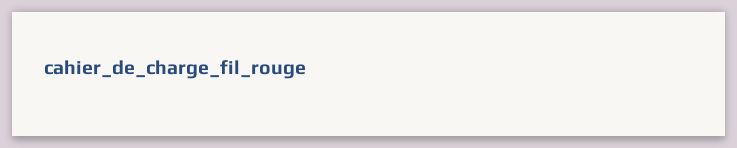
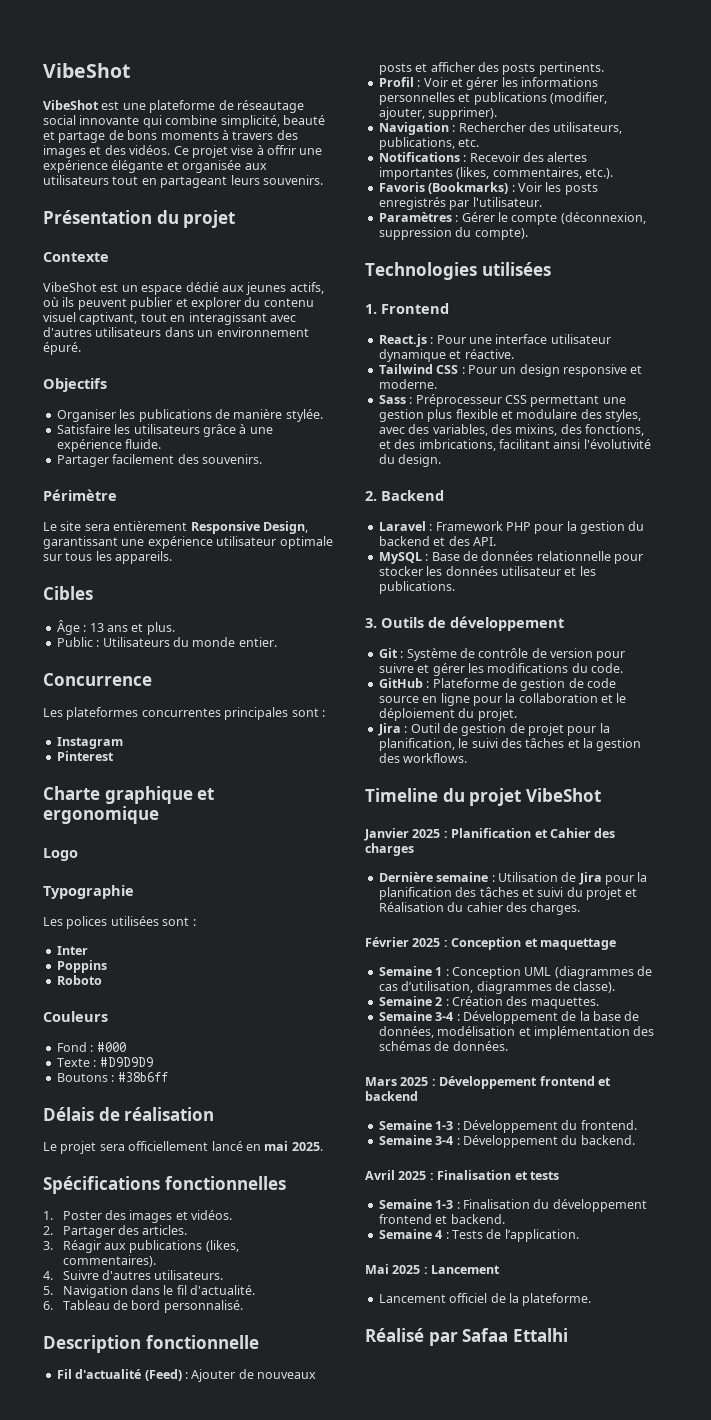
[44,60,306,79] cahier_de_charge_fil_rouge -> [43,63,130,78] [43,100,304,113] [43,115,325,128] [43,130,298,143] [43,145,323,158] [43,160,267,173] [43,175,323,188] [43,210,236,228] [43,252,109,262] [43,282,324,295] [43,297,314,310] [43,312,296,325] [43,327,309,337] [43,342,81,355] [43,378,107,392] [56,409,323,422] [56,424,273,437] [56,439,162,452] [56,454,262,467] [43,489,117,501] [43,521,308,534] [43,536,333,549] [43,551,173,564] [43,586,93,600] [56,620,175,635] [56,637,277,647] [43,673,152,686] [43,707,325,720] [56,737,123,749] [56,751,114,761] [43,786,215,804] [43,806,159,824] [43,848,78,861] [43,885,134,899] [43,916,196,929] [56,946,88,955] [56,960,107,973] [56,975,102,985] [43,1011,108,1022] [56,1042,126,1052] [56,1057,153,1067] [56,1072,168,1082] [43,1107,215,1121] [43,1141,323,1154] [43,1176,286,1194] [43,1210,233,1223] [43,1225,188,1238] [43,1240,239,1253] [62,1255,156,1267] [43,1270,224,1280] [43,1285,256,1298] [43,1300,243,1313] [43,1335,259,1353] [56,1369,316,1382] [378,62,604,75] [378,77,598,90] [378,92,607,105] [378,107,498,120] [378,122,623,135] [378,137,480,150] [378,152,588,162] [378,167,613,180] [378,182,598,195] [378,197,542,210] [378,212,646,225] [378,227,528,240] [365,262,551,280] [365,303,449,314] [378,334,611,347] [378,349,514,362] [378,364,643,377] [378,379,437,389] [378,394,626,407] [378,409,641,422] [378,424,644,436] [378,439,651,451] [378,454,442,467] [365,490,444,501] [378,521,645,534] [378,536,496,546] [378,551,643,564] [378,566,596,576] [378,581,455,594] [365,616,564,631] [378,648,626,661] [378,663,623,676] [378,678,616,691] [378,693,627,706] [378,708,517,721] [377,723,610,736] [378,738,642,751] [378,753,468,763] [365,788,601,806] [364,828,616,841] [365,843,414,856] [378,872,648,885] [378,887,638,900] [378,902,581,915] [365,937,616,950] [378,966,652,979] [378,981,616,994] [378,996,599,1009] [378,1011,640,1024] [378,1026,655,1039] [378,1041,508,1051] [365,1076,611,1089] [365,1091,418,1101] [378,1120,637,1133] [378,1135,635,1148] [365,1170,559,1180] [378,1199,647,1212] [378,1214,505,1224] [378,1229,579,1242] [365,1264,501,1274] [378,1293,592,1306] [365,1328,568,1346] VibeShot // VibeShot est une plateforme de réseautage social innovante qui combine simplicité, beauté et partage de bons moments à travers des images et des vidéos. Ce projet vise à offrir une expérience élégante et organisée aux utilisateurs tout en partageant leurs souvenirs. // Présentation du projet // Contexte // VibeShot est un espace dédié aux jeunes actifs, où ils peuvent publier et explorer du contenu visuel captivant, tout en interagissant avec d'autres utilisateurs dans un environnement épuré. // Objectifs // Organiser les publications de manière stylée. // Satisfaire les utilisateurs grâce à une expérience fluide. // Partager facilement des souvenirs. // Périmètre // Le site sera entièrement Responsive Design, garantissant une expérience utilisateur optimale sur tous les appareils. // Cibles // Âge : 13 ans et plus. // Public : Utilisateurs du monde entier. // Concurrence // Les plateformes concurrentes principales sont : // Instagram // Pinterest // Charte graphique et ergonomique // Logo // Typographie // Les polices utilisées sont : // Inter // Poppins // Roboto // Couleurs // Fond : #000 // Texte : #D9D9D9 // Boutons : #38b6ff // Délais de réalisation // Le projet sera officiellement lancé en mai 2025. // Spécifications fonctionnelles // 1. Poster des images et vidéos. // 2. Partager des articles. // 3. Réagir aux publications (likes, commentaires). // 4. Suivre d'autres utilisateurs. // 5. Navigation dans le fil d'actualité. // 6. Tableau de bord personnalisé. // Description fonctionnelle // Fil d'actualité (Feed) : Ajouter de nouveaux posts et afficher des posts pertinents. // Profil : Voir et gérer les informations personnelles et publications (modifier, ajouter, supprimer). // Navigation : Rechercher des utilisateurs, publications, etc. // Notifications : Recevoir des alertes importantes (likes, commentaires, etc.). // Favoris (Bookmarks) : Voir les posts enregistrés par l'utilisateur. // Paramètres : Gérer le compte (déconnexion, suppression du compte). // Technologies utilisées // 1. Frontend // React.js : Pour une interface utilisateur dynamique et réactive. // Tailwind CSS : Pour un design responsive et moderne. // Sass : Préprocesseur CSS permettant une gestion plus flexible et modulaire des styles, avec des variables, des mixins, des fonctions, et des imbrications, facilitant ainsi l'évolutivité du design. // 2. Backend // Laravel : Framework PHP pour la gestion du backend et des API. // MySQL : Base de données relationnelle pour stocker les données utilisateur et les publications. // 3. Outils de développement // Git : Système de contrôle de version pour suivre et gérer les modifications du code. // GitHub : Plateforme de gestion de code source en ligne pour la collaboration et le déploiement du projet. // Jira : Outil de gestion de projet pour la planification, le suivi des tâches et la gestion des workflows. // Timeline du projet VibeShot // Janvier 2025 : Planification et Cahier des charges // Dernière semaine : Utilisation de Jira pour la planification des tâches et suivi du projet et Réalisation du cahier des charges. // Février 2025 : Conception et maquettage // Semaine 1 : Conception UML (diagrammes de cas d’utilisation, diagrammes de classe). // Semaine 2 : Création des maquettes. // Semaine 3-4 : Développement de la base de données, modélisation et implémentation des schémas de données. // Mars 2025 : Développement frontend et backend // Semaine 1-3 : Développement du frontend. // Semaine 3-4 : Développement du backend. // Avril 2025 : Finalisation et tests // Semaine 1-3 : Finalisation du développement frontend et backend. // Semaine 4 : Tests de l’application. // Mai 2025 : Lancement // Lancement officiel de la plateforme. // Réalisé par Safaa Ettalhi

